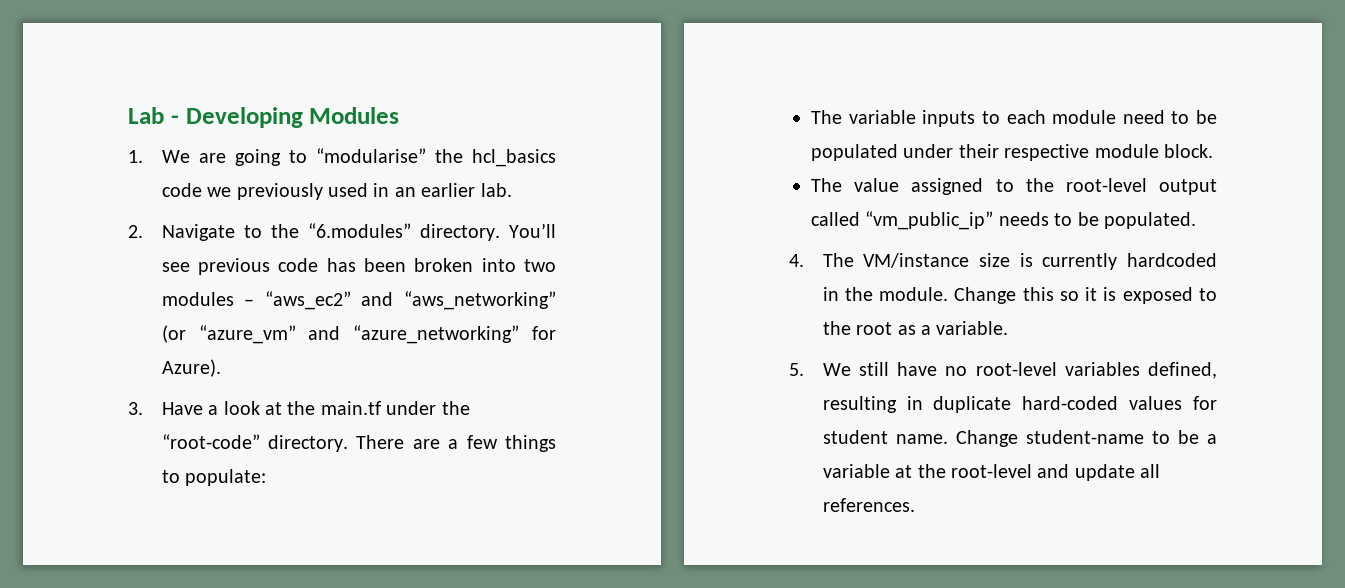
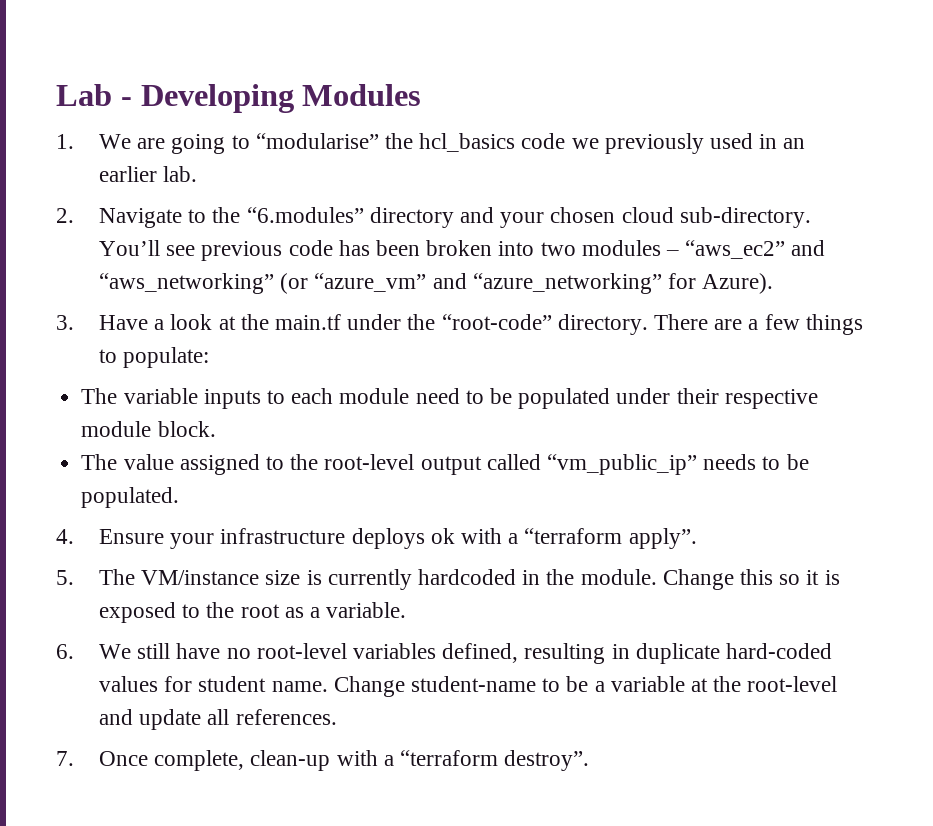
[419,224,500,241] directory. -> [369,207,811,228] directory and your chosen cloud sub-directory.
(804, 260) none -> [98,528,697,549] [56,570,74,585] Ensure your infrastructure deploys ok with a “terraform apply”. // 5.
[789,363,804,376] 5. -> [56,644,74,659] 6.
(915, 505) none -> [56,750,590,771] // 7. Once complete, clean-up with a “terraform destroy”.

